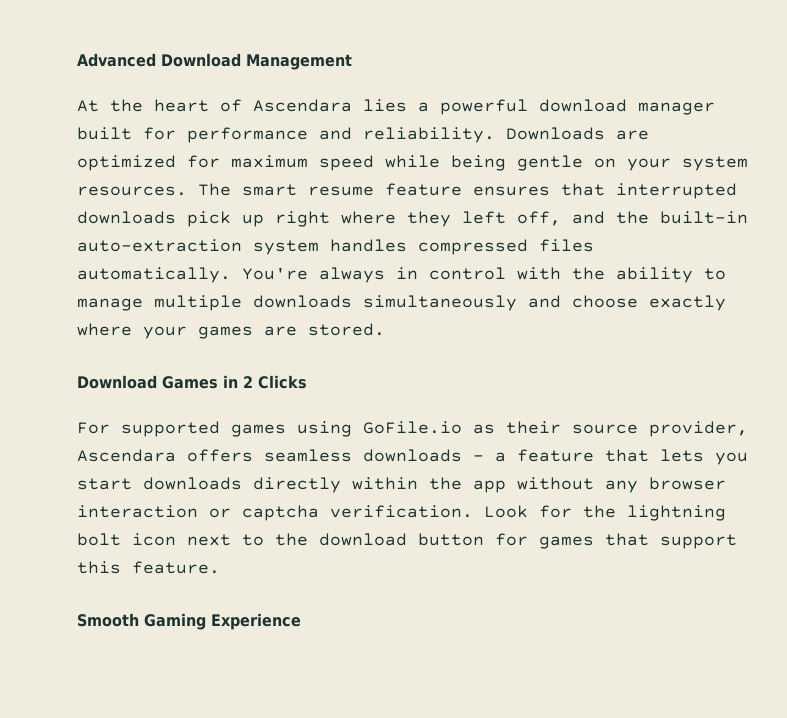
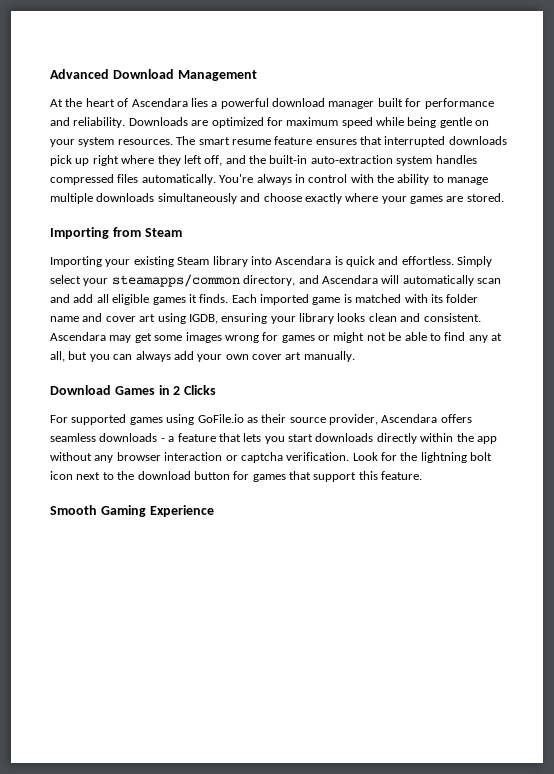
(385, 329) none -> [50,227,182,239] [50,256,493,267] [50,274,501,287] [50,294,479,305] [50,313,481,324] [50,332,502,343] [50,351,355,362] // Importing from Steam // Importing your existing Steam library into Ascendara is quick and effortless. Simply select your steamapps/common directory, and Ascendara will automatically scan and add all eligible games it finds. Each imported game is matched with its folder name and cover art using IGDB, ensuring your library looks clean and consistent. Ascendara may get some images wrong for games or might not be able to find any at all, but you can always add your own cover art manually.

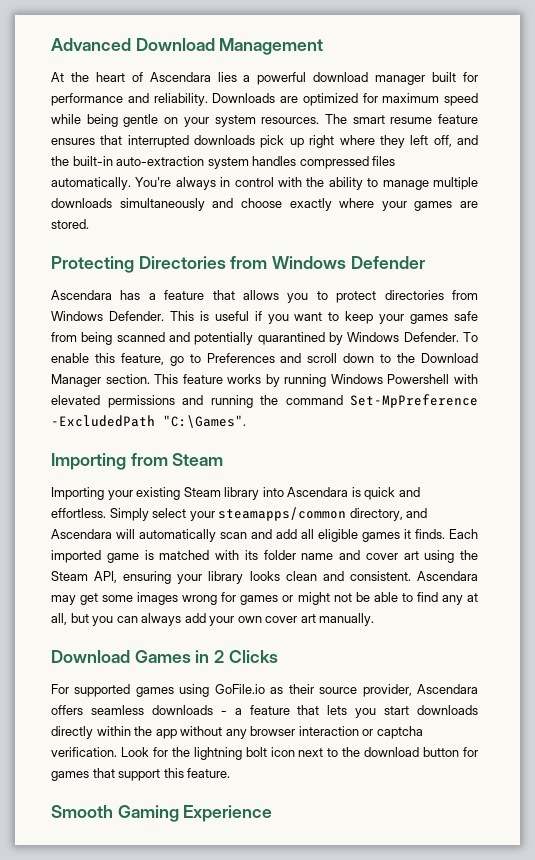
(504, 197) none -> [51,256,425,273] [51,290,478,303] [51,311,479,324] [51,332,478,345] [51,353,479,366] [51,374,478,387] [51,394,478,408] [51,415,246,428] // Protecting Directories from Windows Defender // Ascendara has a feature that allows you to protect directories from Windows Defender. This is useful if you want to keep your games safe from being scanned and potentially quarantined by Windows Defender. To enable this feature, go to Preferences and scroll down to the Download Manager section. This feature works by running Windows Powershell with elevated permissions and running the command Set-MpPreference -ExcludedPath "C:\Games".
[188,314,218,324] IGDB, -> [460,550,478,560] [51,571,118,583] the Steam API,

